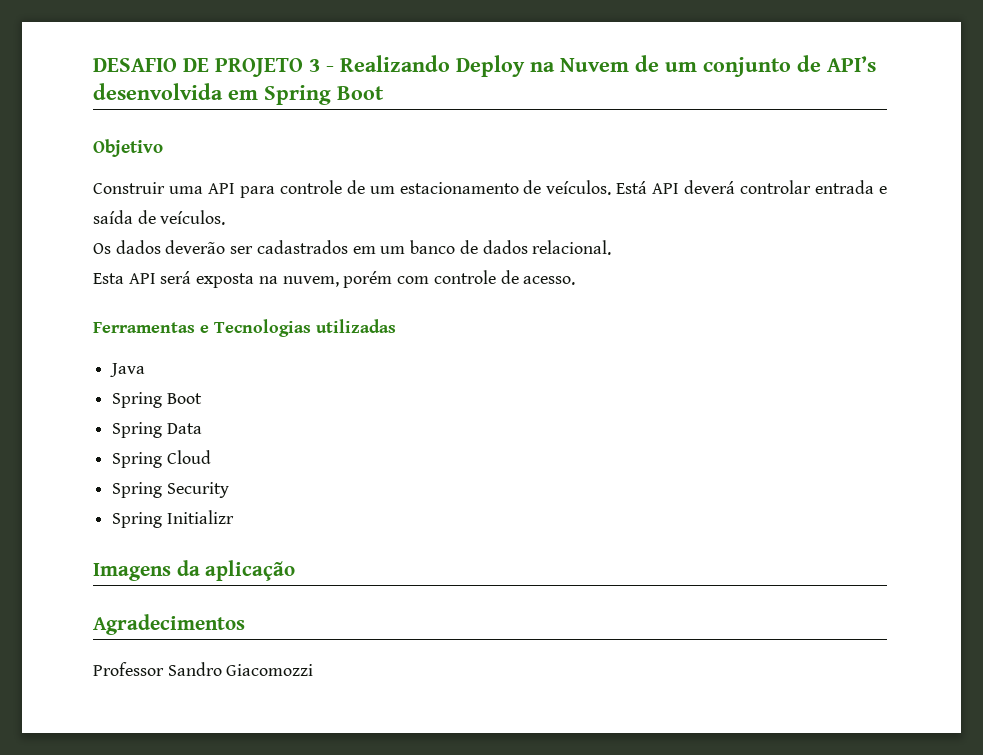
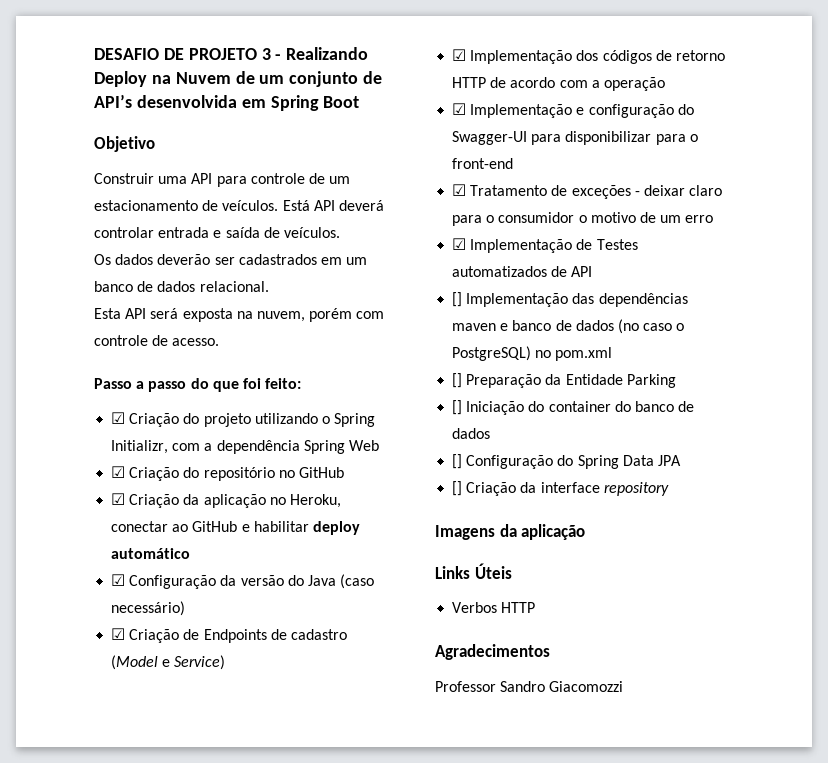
[93,319,396,337] [110,363,146,377] [112,392,202,408] [112,422,202,438] [112,450,211,468] [112,482,229,498] [112,510,234,528] Ferramentas e Tecnologias utilizadas // Java // Spring Boot // Spring Data // Spring Cloud // Spring Security // Spring Initializr -> [94,378,302,392] [111,412,376,427] [111,440,379,454] [111,466,344,481] [111,493,341,508] [111,521,360,535] [111,548,191,559] [111,574,375,589] [111,601,186,616] [111,628,347,643] [111,655,226,670] [452,49,725,64] [452,77,665,91] [452,103,694,118] [452,131,698,145] [452,158,514,169] [452,184,723,199] [452,212,714,226] [452,238,638,253] [452,266,593,277] [452,292,688,307] [452,319,685,334] [452,346,613,361] [452,373,676,388] [452,400,695,415] [452,428,491,439] [452,454,681,469] [452,481,669,496] Passo a passo do que foi feito: // ☑ Criação do projeto utilizando o Spring Initializr, com a dependência Spring Web // ☑ Criação do repositório no GitHub // ☑ Criação da aplicação no Heroku, conectar ao GitHub e habilitar deploy automático // ☑ Configuração da versão do Java (caso necessário) // ☑ Criação de Endpoints de cadastro (Model e Service) // ☑ Implementação dos códigos de retorno HTTP de acordo com a operação // ☑ Implementação e configuração do Swagger-UI para disponibilizar para o front-end // ☑ Tratamento de exceções - deixar claro para o consumidor o motivo de um erro // ☑ Implementação de Testes automatizados de API // [] Implementação das dependências maven e banco de dados (no caso o PostgreSQL) no pom.xml // [] Preparação da Entidade Parking // [] Iniciação do container do banco de dados // [] Configuração do Spring Data JPA // [] Criação da interface repository
(296, 570) none -> [435,563,512,579] [452,602,536,613] // Links Úteis // Verbos HTTP

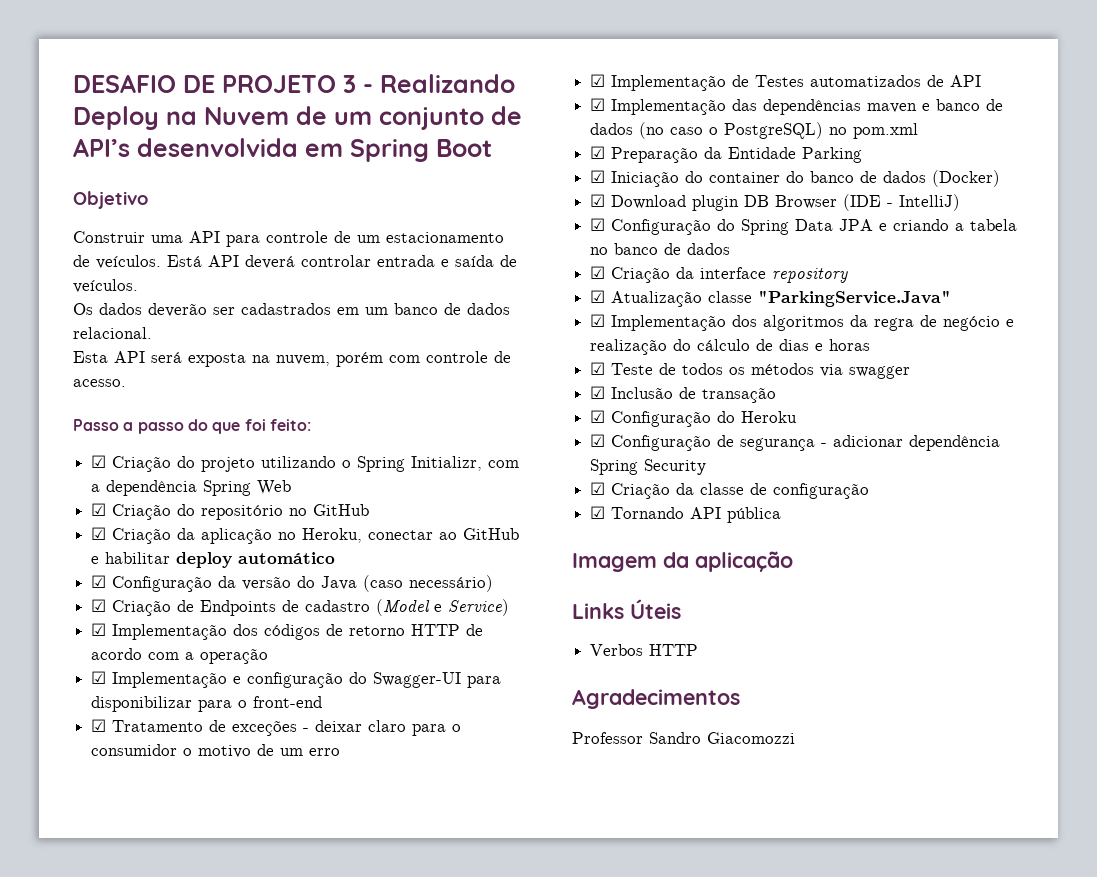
[452,292,463,307] [] -> [590,98,606,111] ☑
[452,373,463,388] [] -> [590,146,606,159] ☑
[452,400,463,415] [] -> [590,170,606,183] ☑
[452,454,463,469] // [] -> [932,170,1001,187] [590,194,961,211] [590,218,606,231] (Docker) // ☑ Download plugin DB Browser (IDE - IntelliJ) // ☑
[452,481,669,496] [435,525,495,540] // [] Criação da interface repository // Imagens -> [879,219,1018,231] [590,243,731,255] [590,266,849,283] [590,290,952,307] [590,314,1015,331] [590,339,871,355] [590,362,911,379] [590,386,777,403] [590,410,798,427] [590,434,1001,451] [590,459,707,475] [590,482,870,499] [590,506,782,523] [572,553,657,572] e criando a tabela no banco de dados // ☑ Criação da interface repository // ☑ Atualização classe "ParkingService.Java" // ☑ Implementação dos algoritmos da regra de negócio e realização do cálculo de dias e horas // ☑ Teste de todos os métodos via swagger // ☑ Inclusão de transação // ☑ Configuração do Heroku // ☑ Configuração de segurança - adicionar dependência Spring Security // ☑ Criação da classe de configuração // ☑ Tornando API pública // Imagem

